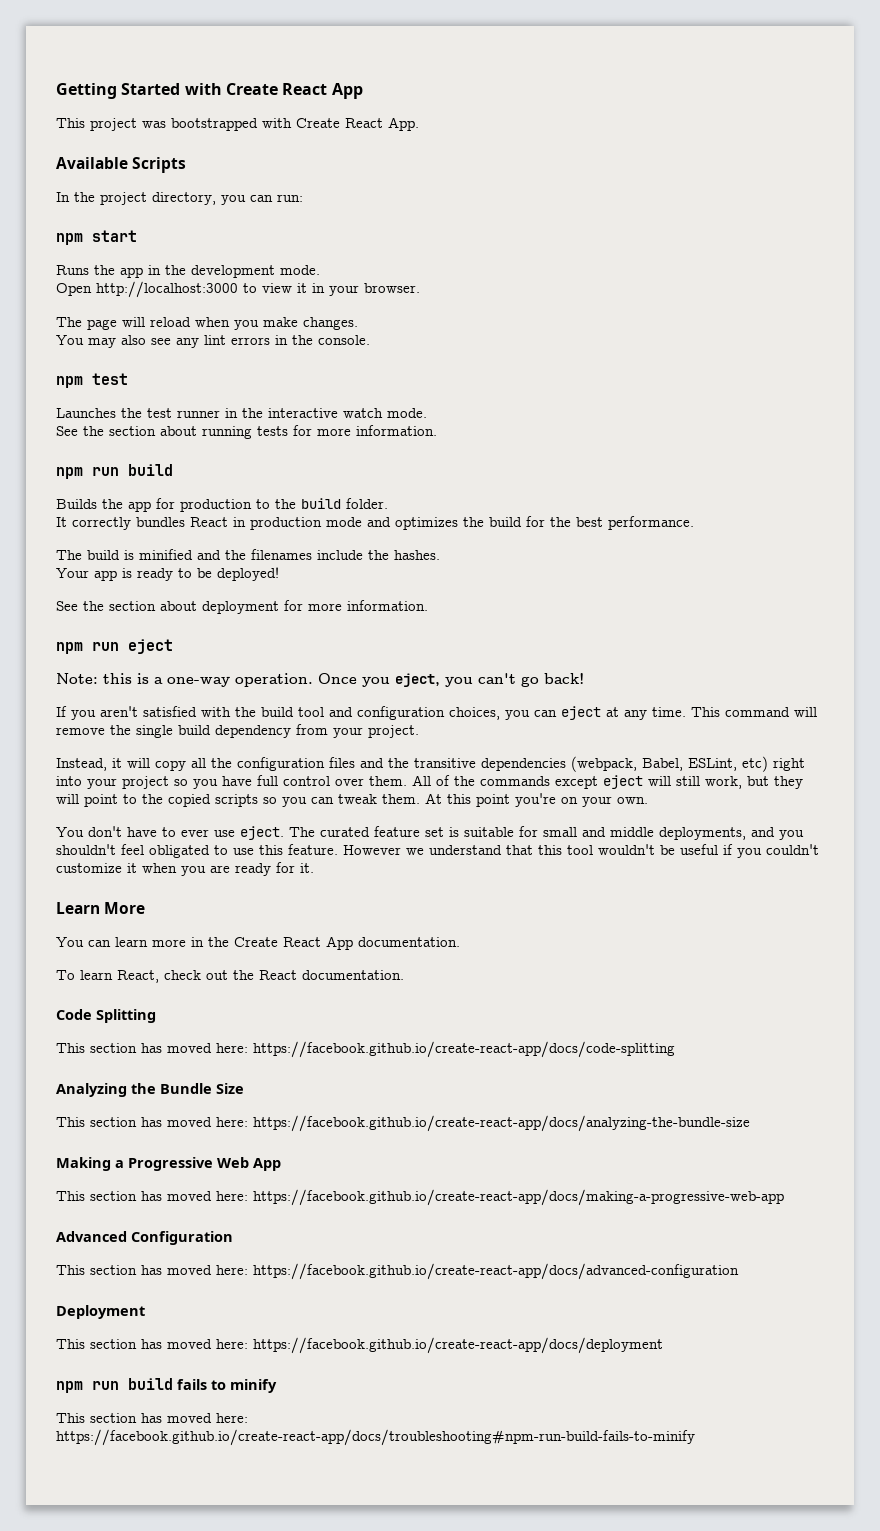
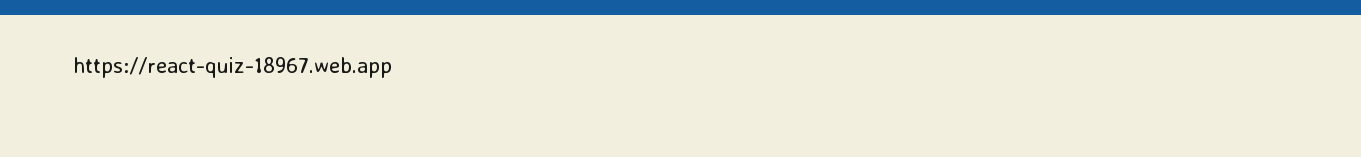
[56,83,363,99] [56,117,419,131] [56,157,187,173] [56,192,303,205] [56,230,137,245] [56,265,320,278] [56,281,420,298] [56,317,358,330] [56,335,370,348] [56,373,128,388] [56,408,427,418] [56,425,437,439] [56,464,173,479] [56,498,388,512] [56,516,694,530] [56,549,440,560] [56,567,279,581] [56,600,428,614] [56,639,173,654] [56,673,584,687] [56,706,817,720] [56,724,419,738] [56,756,805,772] [56,775,803,789] [56,793,648,807] [56,826,804,840] [56,844,819,858] [56,862,314,876] [56,902,146,914] [56,936,460,950] [56,970,404,983] [56,1009,156,1023] [56,1041,675,1058] [56,1083,244,1097] [56,1115,750,1132] [56,1157,281,1171] [56,1189,784,1206] [56,1231,233,1245] [56,1263,739,1280] [56,1305,145,1319] [56,1337,663,1354] [56,1378,277,1393] [56,1413,248,1423] [56,1429,695,1446] Getting Started with Create React App // This project was bootstrapped with Create React App. // Available Scripts // In the project directory, you can run: // npm start // Runs the app in the development mode. // Open http://localhost:3000 to view it in your browser. // The page will reload when you make changes. // You may also see any lint errors in the console. // npm test // Launches the test runner in the interactive watch mode. // See the section about running tests for more information. // npm run build // Builds the app for production to the build folder. // It correctly bundles React in production mode and optimizes the build for the best performance. // The build is minified and the filenames include the hashes. // Your app is ready to be deployed! // See the section about deployment for more information. // npm run eject // Note: this is a one-way operation. Once you eject, you can't go back! // If you aren't satisfied with the build tool and configuration choices, you can eject at any time. This command will remove the single build dependency from your project. // Instead, it will copy all the configuration files and the transitive dependencies (webpack, Babel, ESLint, etc) right into your project so you have full control over them. All of the commands except eject will still work, but they will point to the copied scripts so you can tweak them. At this point you're on your own. // You don't have to ever use eject. The curated feature set is suitable for small and middle deployments, and you shouldn't feel obligated to use this feature. However we understand that this tool wouldn't be useful if you couldn't customize it when you are ready for it. // Learn More // You can learn more in the Create React App documentation. // To learn React, check out the React documentation. // Code Splitting // This section has moved here: https://facebook.github.io/create-react-app/docs/code-splitting // Analyzing the Bundle Size // This section has moved here: https://facebook.github.io/create-react-app/docs/analyzing-the-bundle-size // Making a Progressive Web App // This section has moved here: https://facebook.github.io/create-react-app/docs/making-a-progressive-web-app // Advanced Configuration // This section has moved here: https://facebook.github.io/create-react-app/docs/advanced-configuration // Deployment // This section has moved here: https://facebook.github.io/create-react-app/docs/deployment // npm run build fails to minify // This section has moved here: https://facebook.github.io/create-react-app/docs/troubleshooting#npm-run-build-fails-to-minify -> [73,57,392,78] https://react-quiz-18967.web.app

